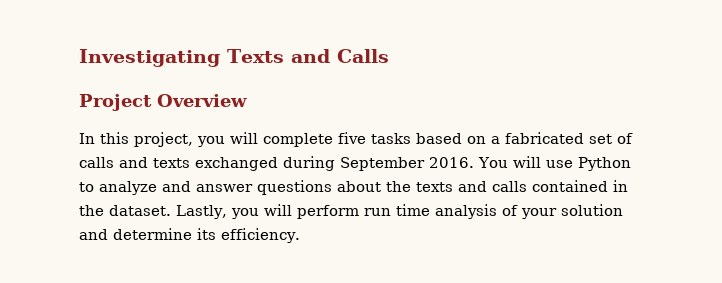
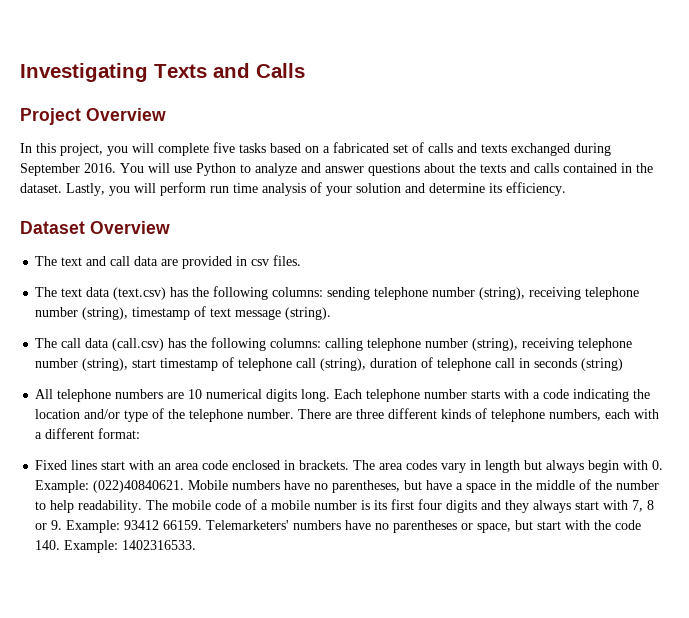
(300, 235) none -> [20,221,170,234] [35,255,302,269] [35,286,640,300] [35,306,332,320] [35,337,633,351] [35,357,624,371] [35,389,651,402] [35,408,660,422] [35,428,141,439] [35,460,664,473] [35,479,660,493] [35,499,655,513] [35,520,642,533] [35,540,197,553] // Dataset Overview // The text and call data are provided in csv files. // The text data (text.csv) has the following columns: sending telephone number (string), receiving telephone number (string), timestamp of text message (string). // The call data (call.csv) has the following columns: calling telephone number (string), receiving telephone number (string), start timestamp of telephone call (string), duration of telephone call in seconds (string) // All telephone numbers are 10 numerical digits long. Each telephone number starts with a code indicating the location and/or type of the telephone number. There are three different kinds of telephone numbers, each with a different format: // Fixed lines start with an area code enclosed in brackets. The area codes vary in length but always begin with 0. Example: (022)40840621. Mobile numbers have no parentheses, but have a space in the middle of the number to help readability. The mobile code of a mobile number is its first four digits and they always start with 7, 8 or 9. Example: 93412 66159. Telemarketers' numbers have no parentheses or space, but start with the code 140. Example: 1402316533.

